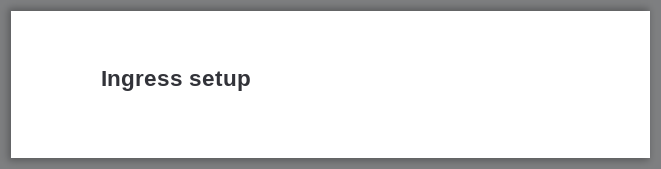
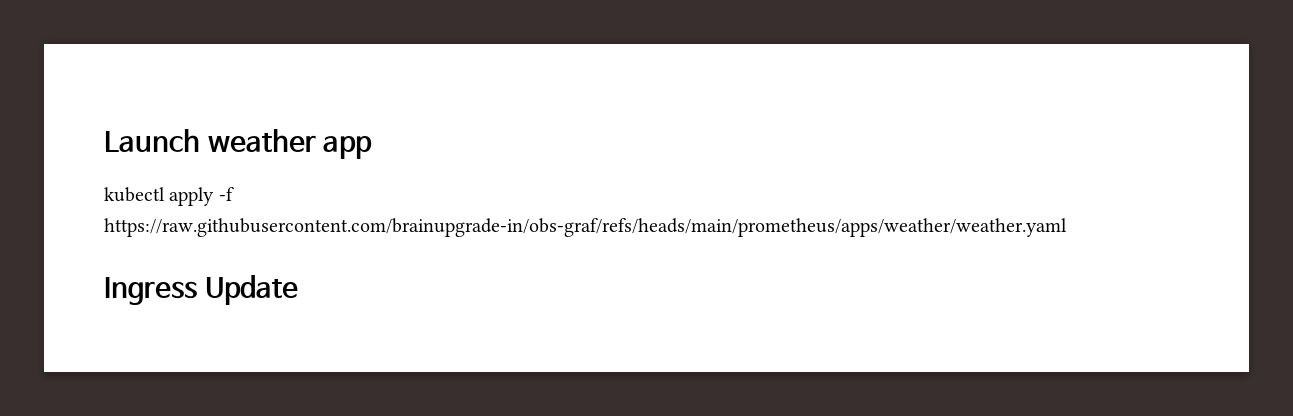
[101,71,252,91] Ingress setup -> [104,129,373,159] [104,187,234,206] [104,218,1067,237] [104,275,298,305] Launch weather app // kubectl apply -f https://raw.githubusercontent.com/brainupgrade-in/obs-graf/refs/heads/main/prometheus/apps/weather/weather.yaml // Ingress Update

